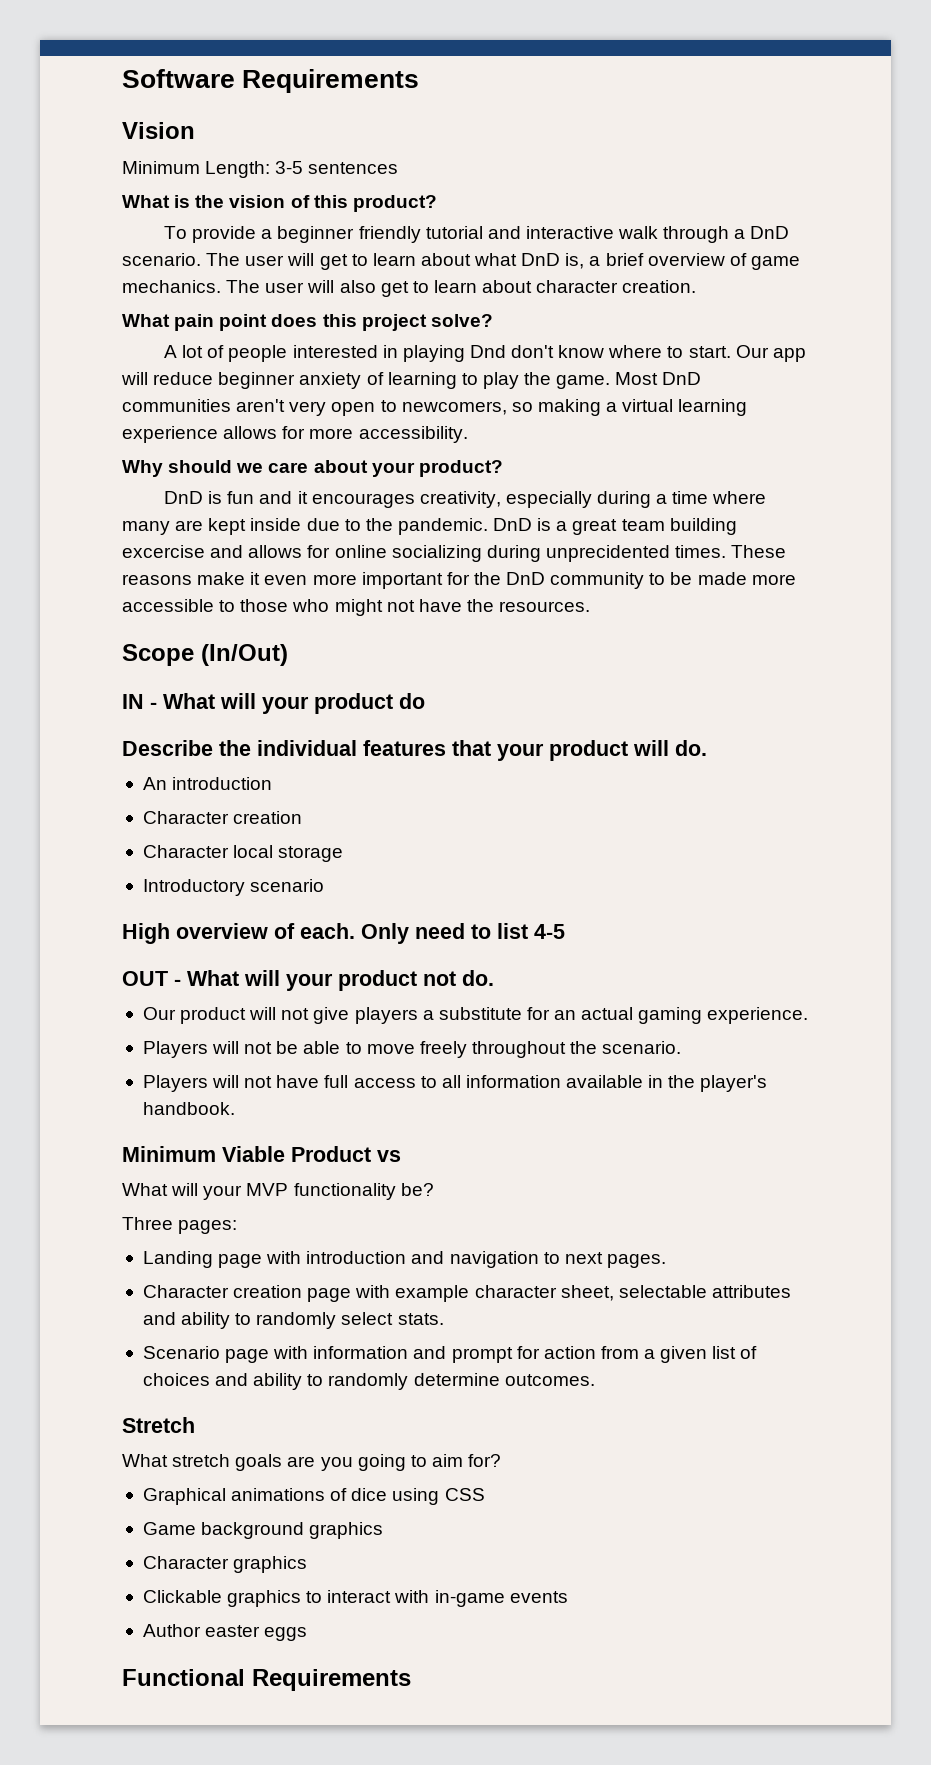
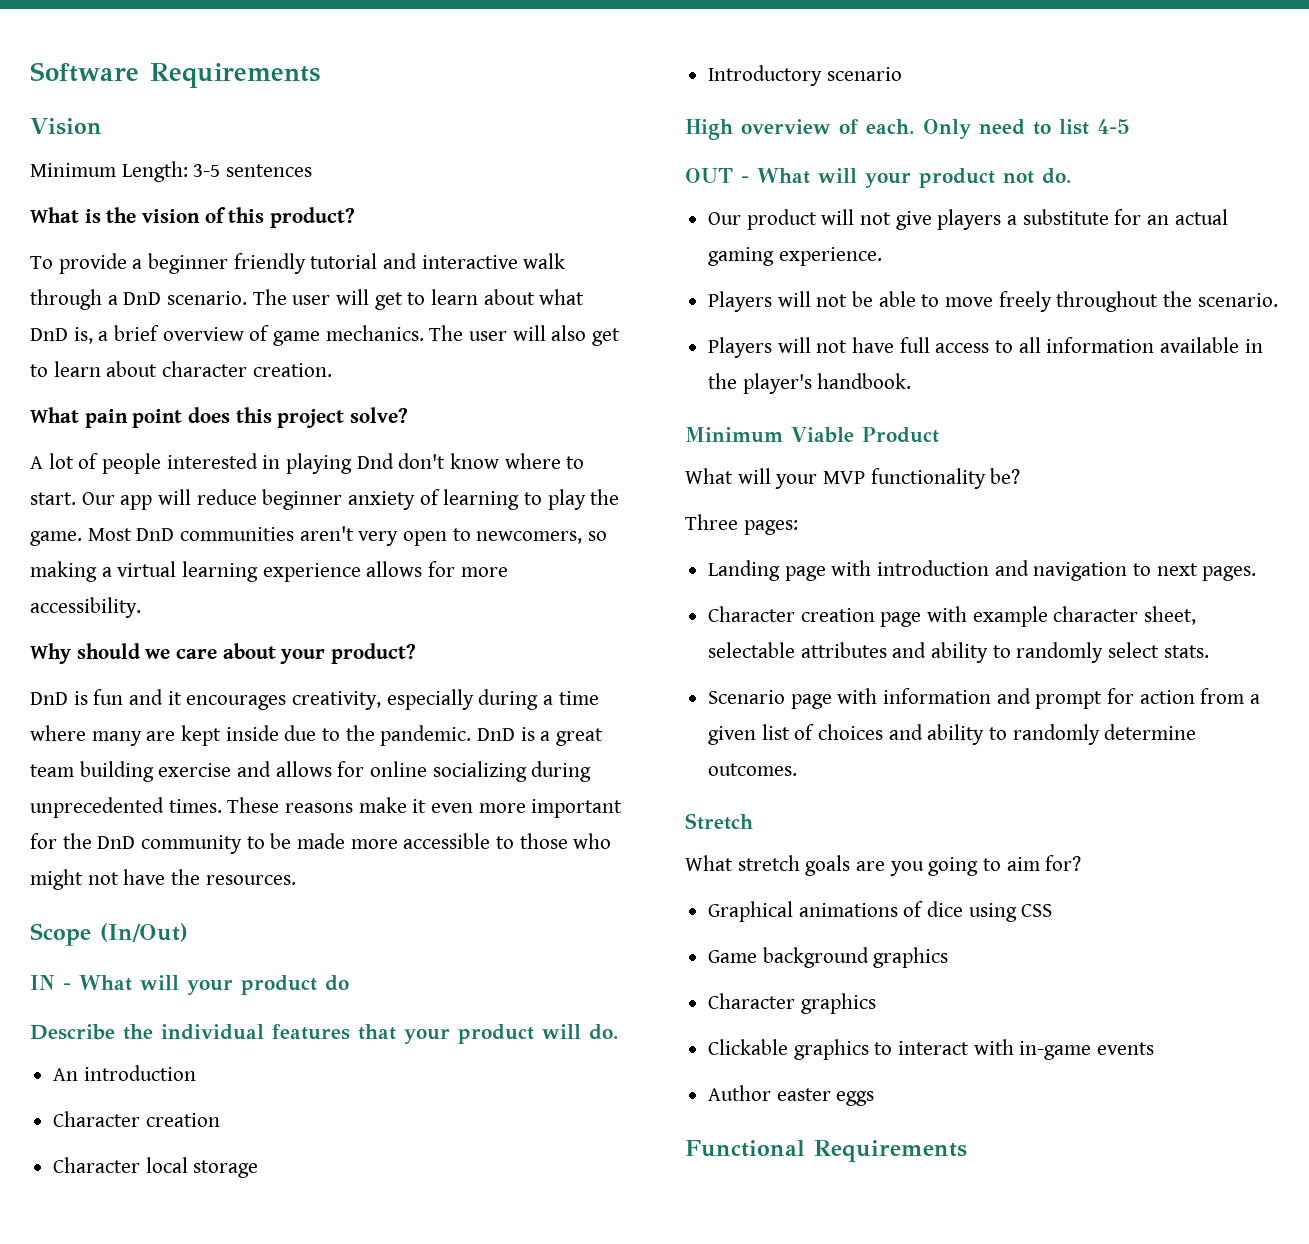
[122,545,205,558] excercise -> [158,763,232,777] exercise
[545,545,670,562] unprecidented -> [30,797,164,818] unprecedented
[377,1150,401,1162] vs -> (939, 435) none

